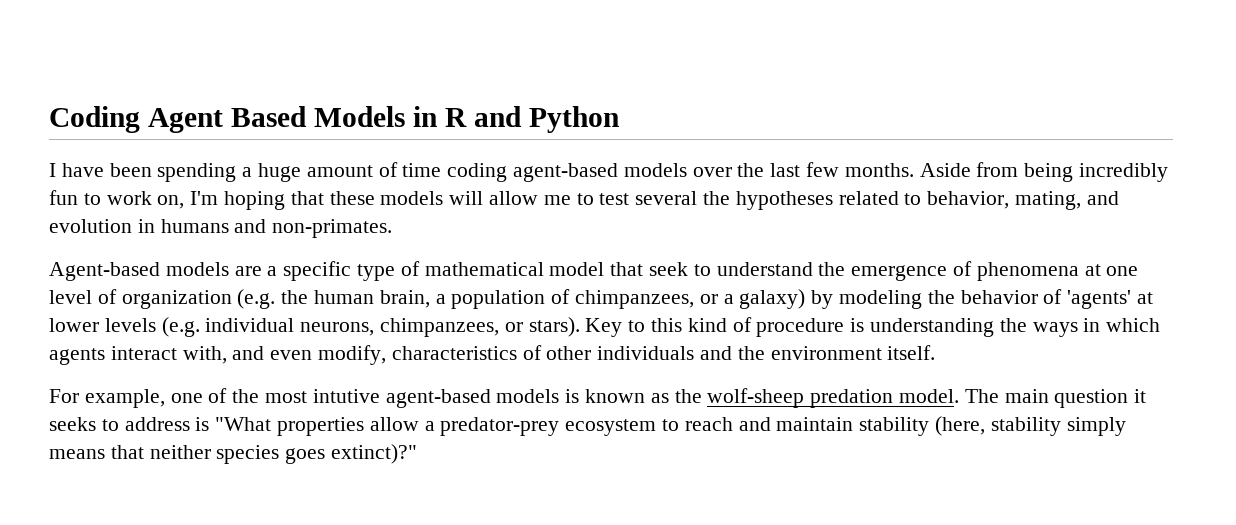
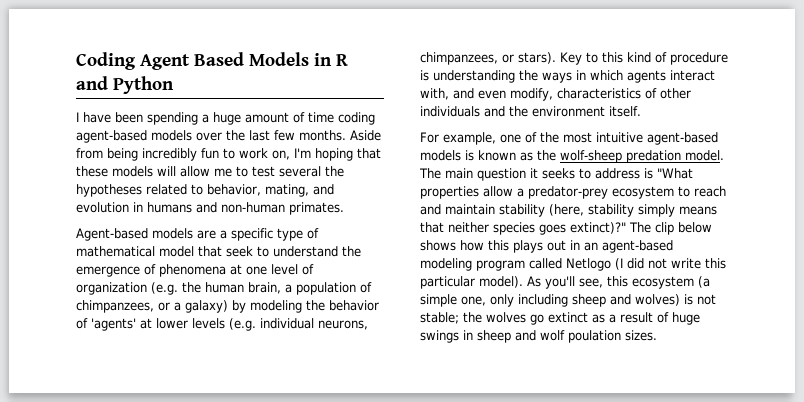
[272,219,393,238] non-primates. -> [221,202,344,215] non-human primates.
[312,389,380,403] intutive -> [596,132,643,143] intuitive
(418, 454) none -> [629,222,712,235] [420,240,673,253] [420,258,726,271] [420,276,710,289] [420,294,716,307] [420,312,700,325] [420,330,657,343] The clip below shows how this plays out in an agent-based modeling program called Netlogo (I did not write this particular model). As you'll see, this ecosystem (a simple one, only including sheep and wolves) is not stable; the wolves go extinct as a result of huge swings in sheep and wolf poulation sizes.

